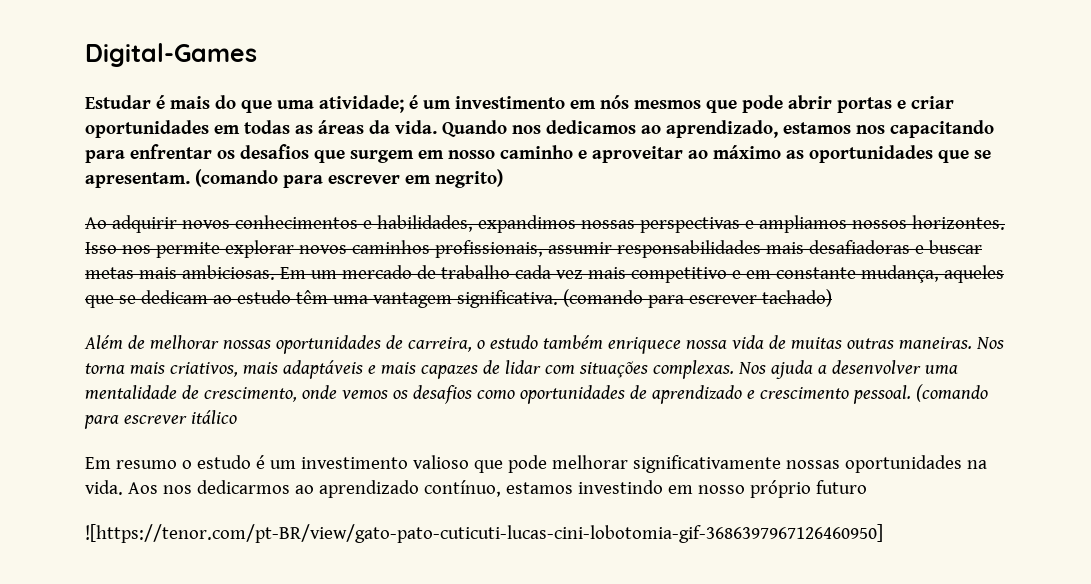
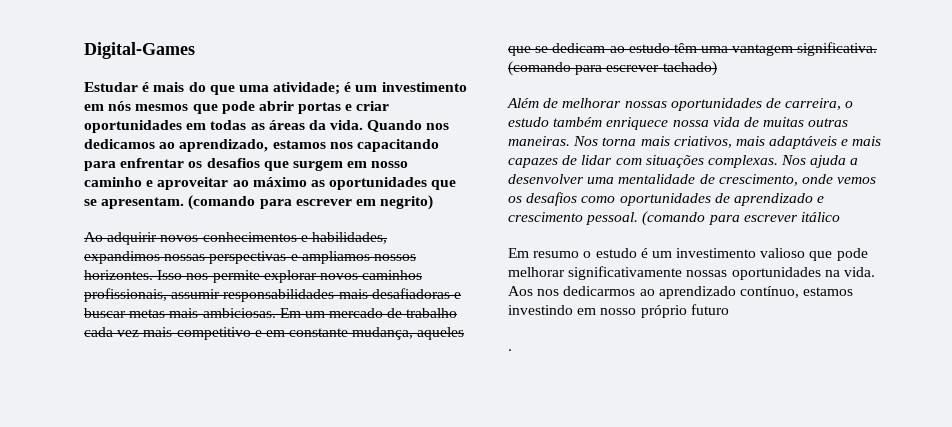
[85,524,883,543] ![https://tenor.com/pt-BR/view/gato-pato-cuticuti-lucas-cini-lobotomia-gif-3686397967126460950] -> [508,349,512,351] .

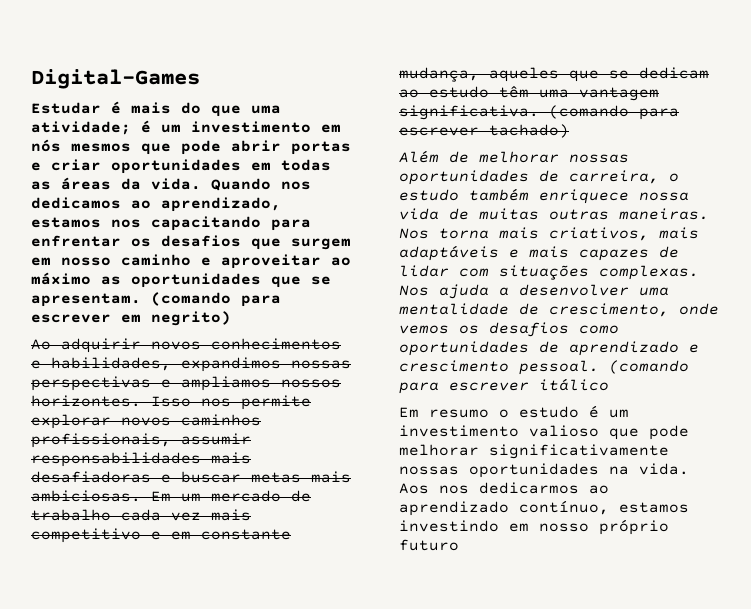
[508,349,512,351] // . -> (459, 545) none

